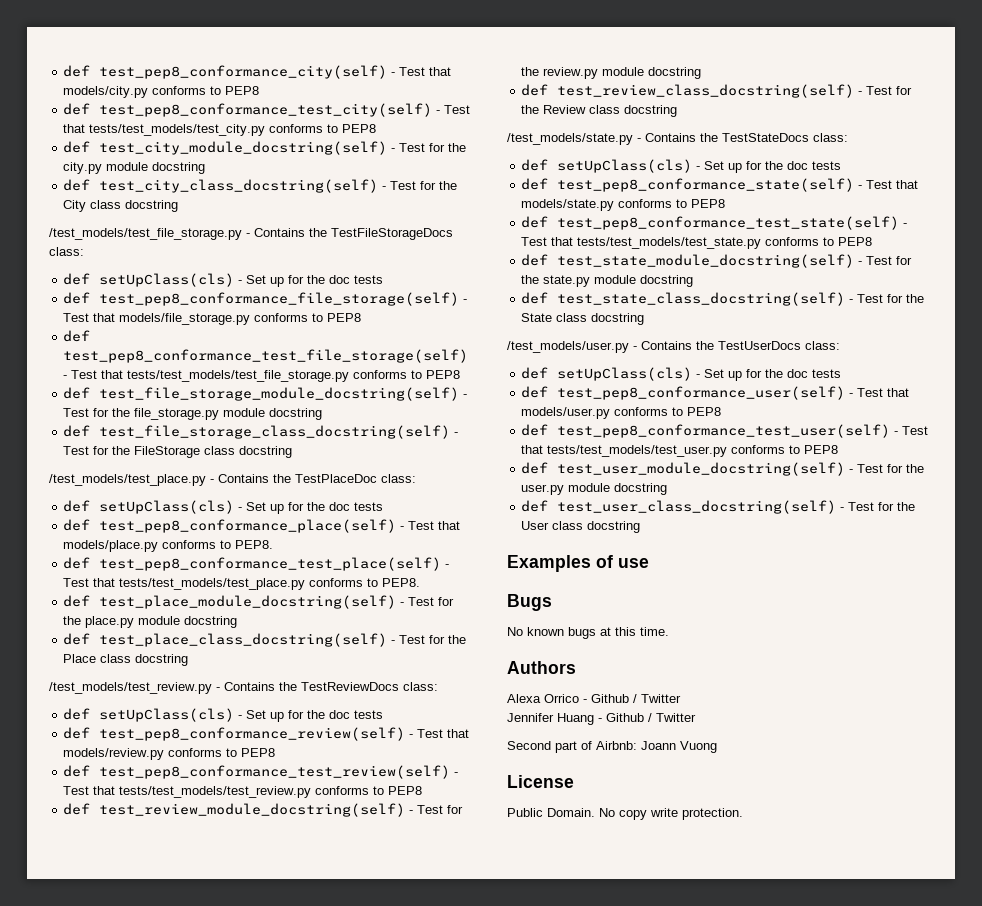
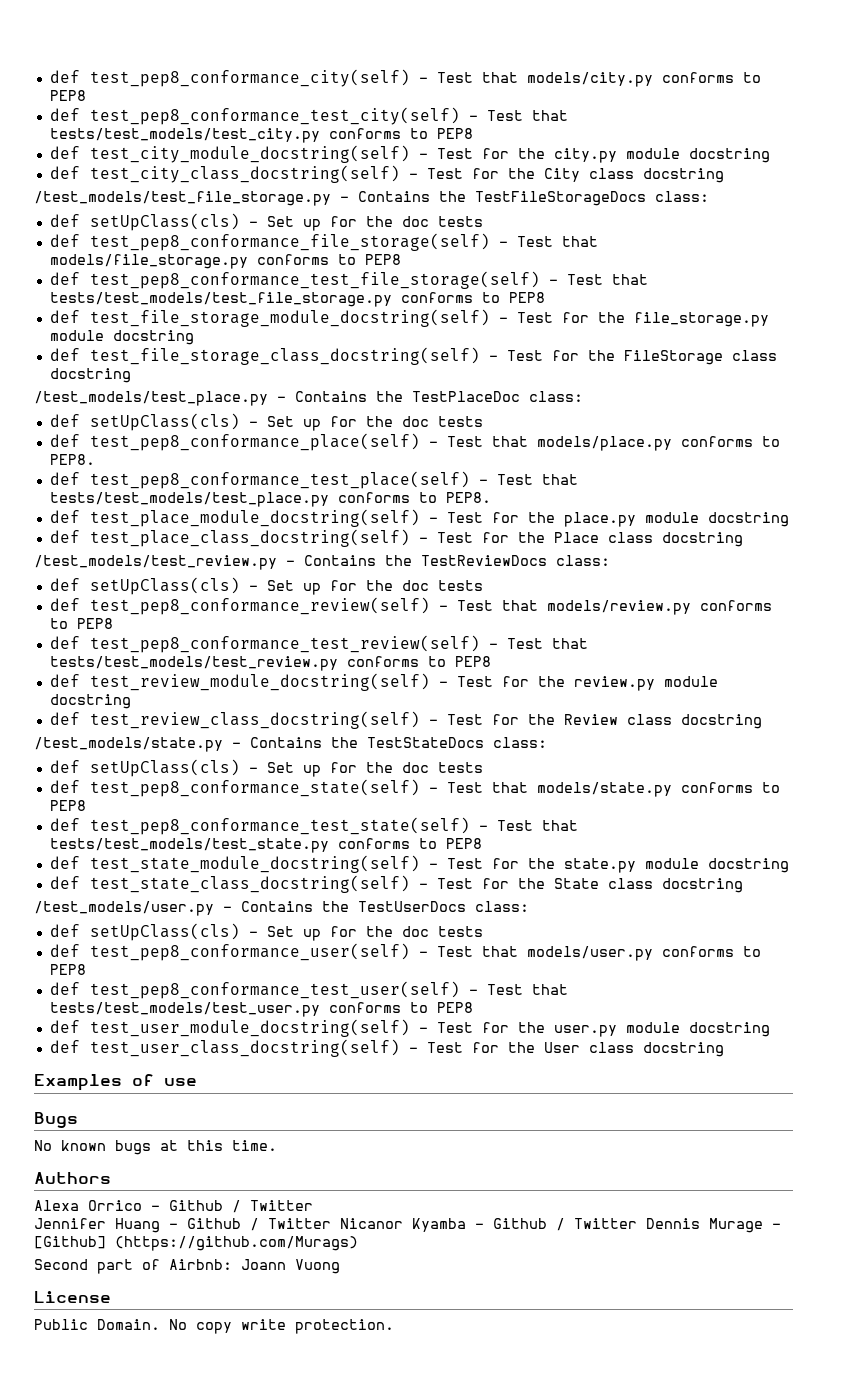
(696, 717) none -> [340,1218,781,1233] [34,1236,358,1251] Nicanor Kyamba - Github / Twitter Dennis Murage - [Github] (https://github.com/Murags)

